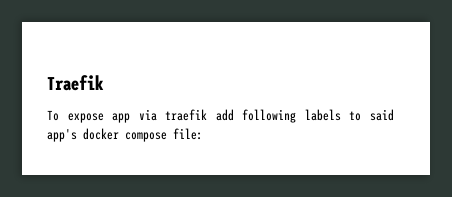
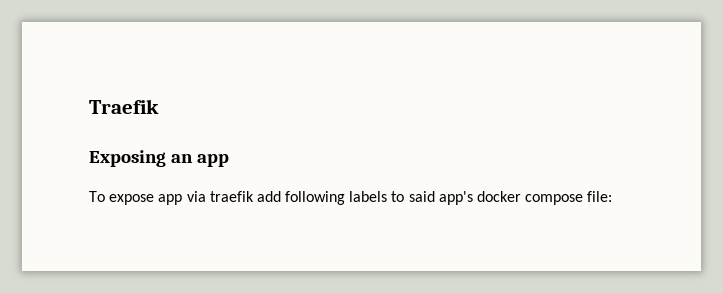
(104, 83) none -> [89,150,229,167] // Exposing an app

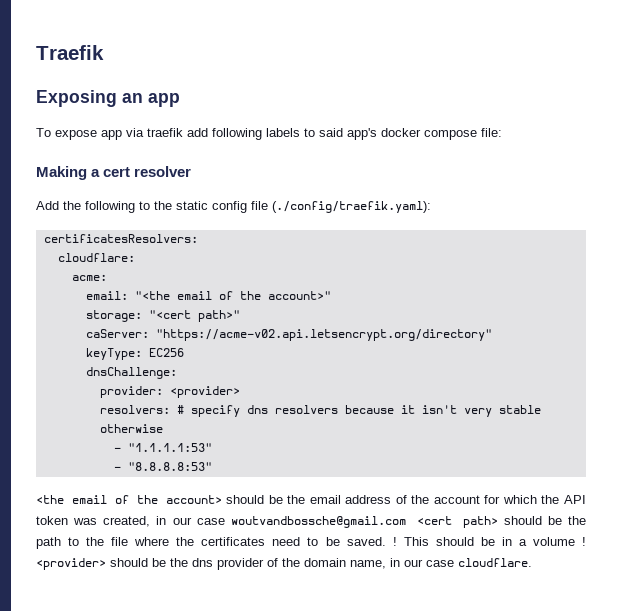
(613, 196) none -> [36,166,192,180] [36,201,431,213] [43,234,198,243] [57,253,135,262] [71,274,107,281] [85,291,331,300] [85,310,240,322] [85,329,492,341] [85,348,184,360] [85,367,177,379] [99,386,240,398] [99,405,541,417] [99,424,163,433] [113,443,212,452] [113,462,212,471] [36,495,586,504] [36,516,586,528] [36,537,586,549] [36,558,532,570] // Making a cert resolver // Add the following to the static config file (./config/traefik.yaml): // certificatesResolvers: // cloudflare: // acme: // email: "<the email of the account>" // storage: "<cert path>" // caServer: "https://acme-v02.api.letsencrypt.org/directory" // keyType: EC256 // dnsChallenge: // provider: <provider> // resolvers: # specify dns resolvers because it isn't very stable otherwise // - "1.1.1.1:53" // - "8.8.8.8:53" // <the email of the account> should be the email address of the account for which the API token was created, in our case woutvandbossche@gmail.com <cert path> should be the path to the file where the certificates need to be saved. ! This should be in a volume ! <provider> should be the dns provider of the domain name, in our case cloudflare.

